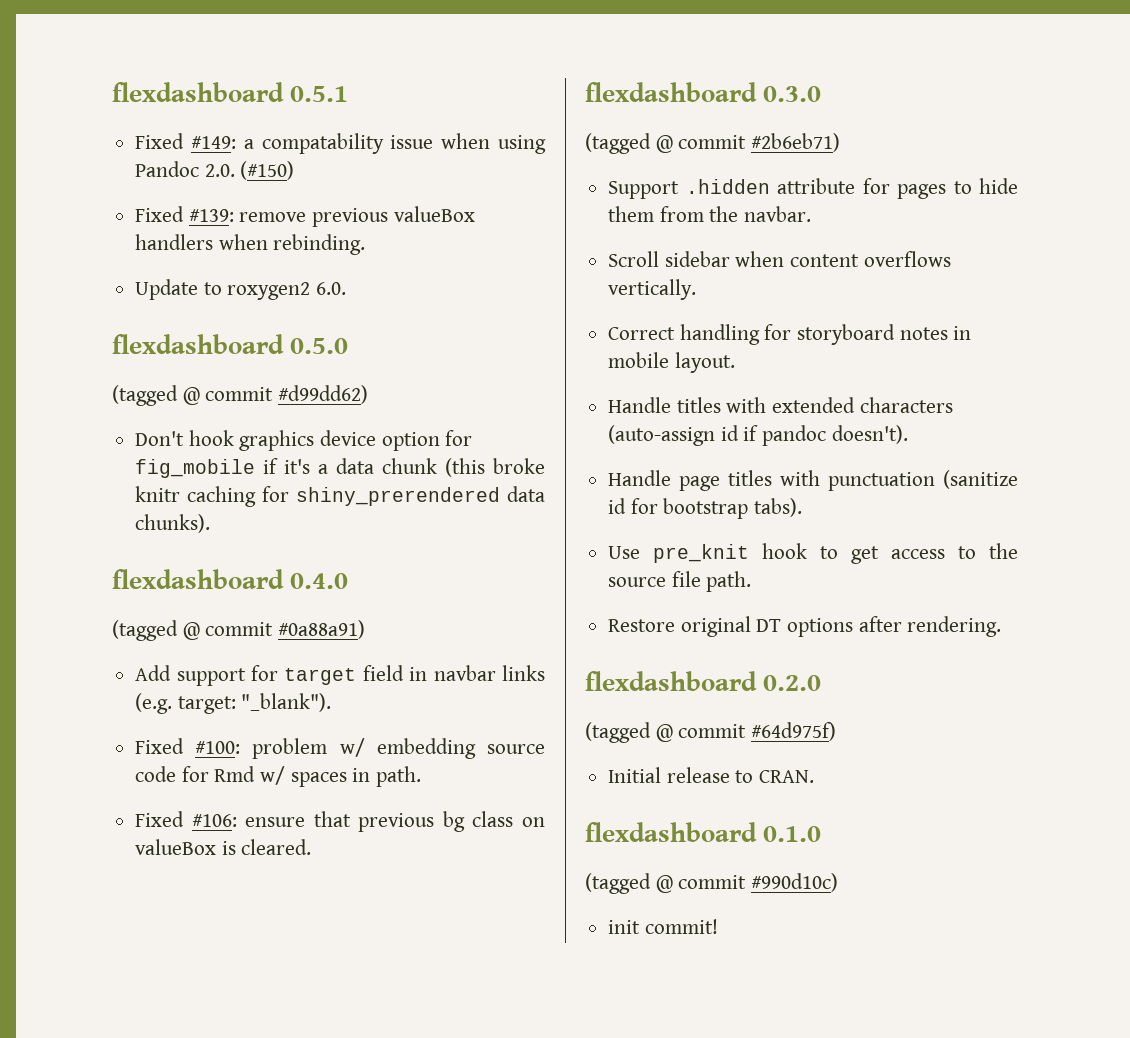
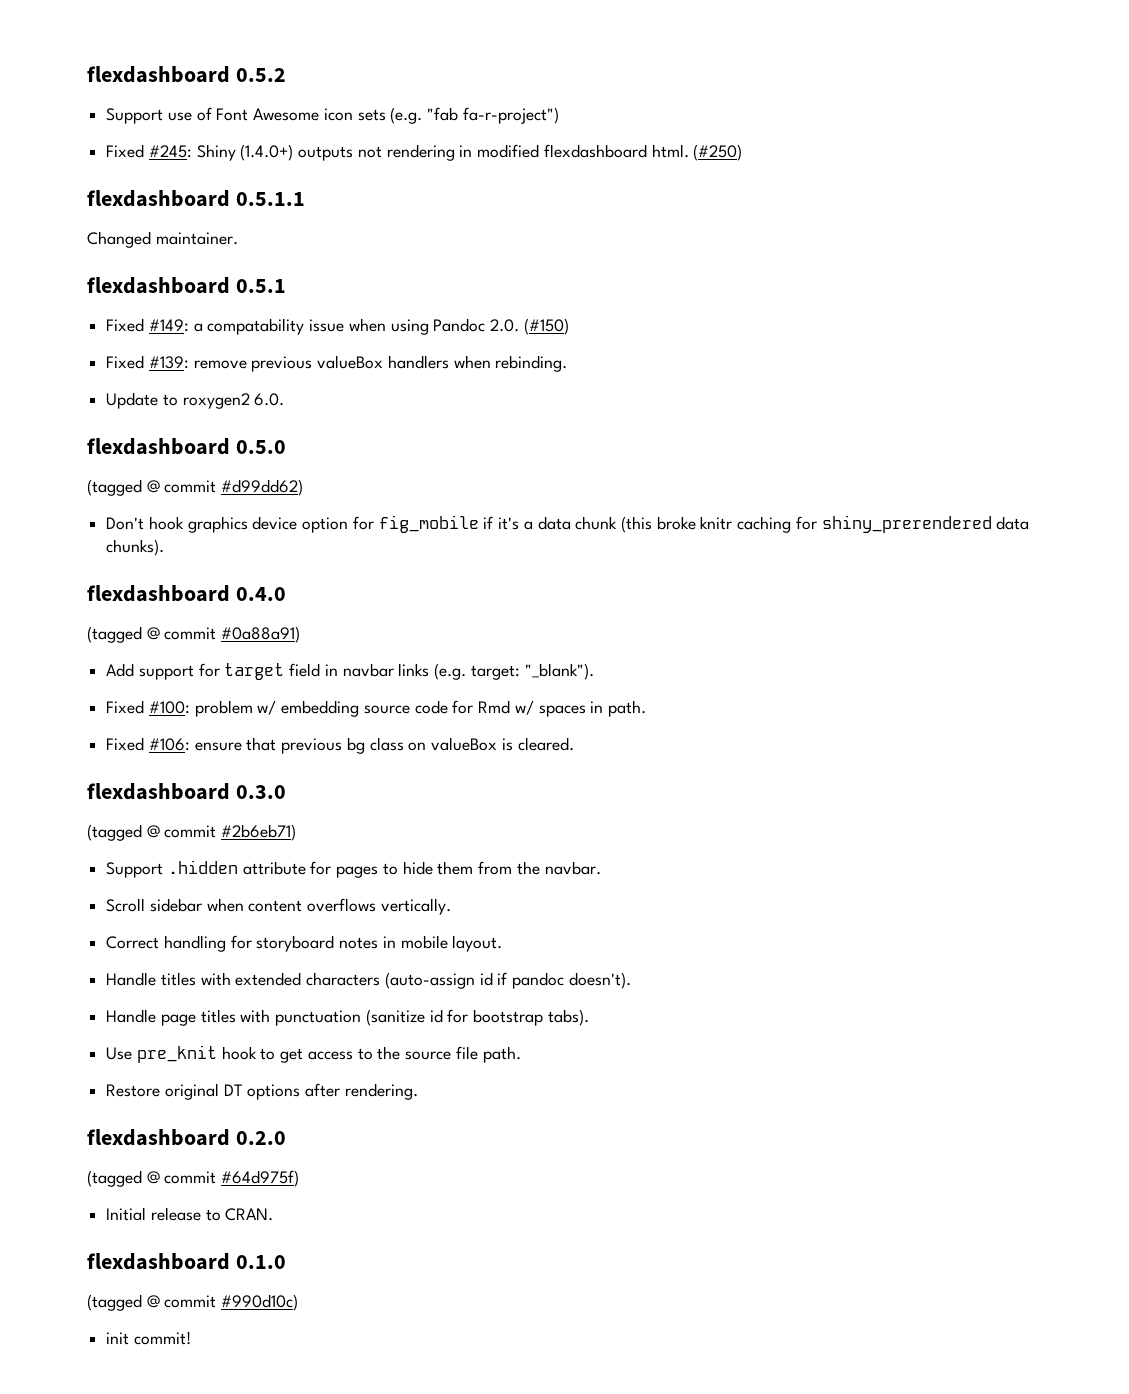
[112,82,284,102] flexdashboard -> [87,66,286,83] [106,107,559,124] [106,144,743,161] [87,190,305,207] [87,231,238,248] [87,277,230,294] flexdashboard 0.5.2 // Support use of Font Awesome icon sets (e.g. "fab fa-r-project") // Fixed #245: Shiny (1.4.0+) outputs not rendering in modified flexdashboard html. (#250) // flexdashboard 0.5.1.1 // Changed maintainer. // flexdashboard

